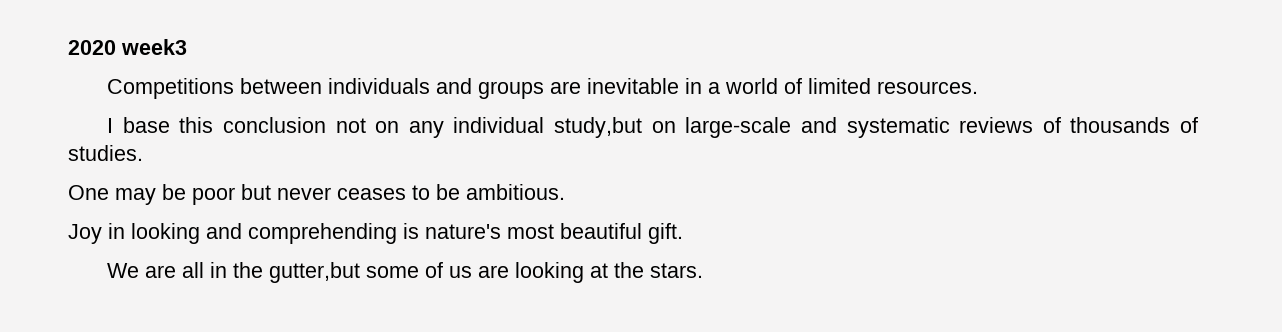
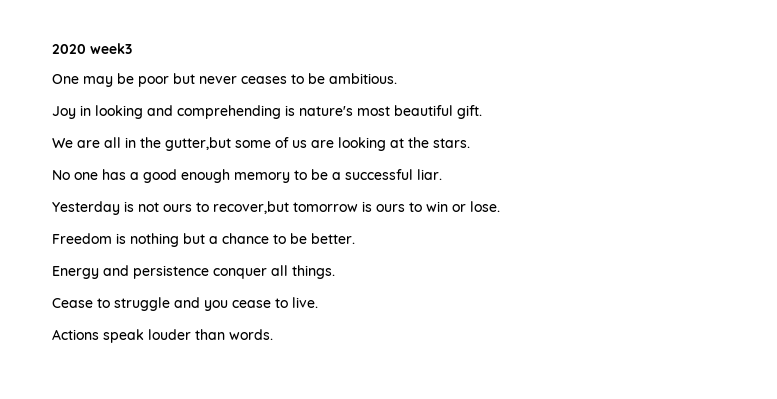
[106,78,978,99] [106,117,1198,138] [68,145,143,161] // Competitions between individuals and groups are inevitable in a world of limited resources. // I base this conclusion not on any individual study,but on large-scale and systematic reviews of thousands of studies. -> (132, 48) none
(703, 270) none -> [52,169,442,183] [52,201,500,215] [52,233,355,247] [52,265,335,279] [52,297,318,311] [52,329,273,343] // No one has a good enough memory to be a successful liar. // Yesterday is not ours to recover,but tomorrow is ours to win or lose. // Freedom is nothing but a chance to be better. // Energy and persistence conquer all things. // Cease to struggle and you cease to live. // Actions speak louder than words.

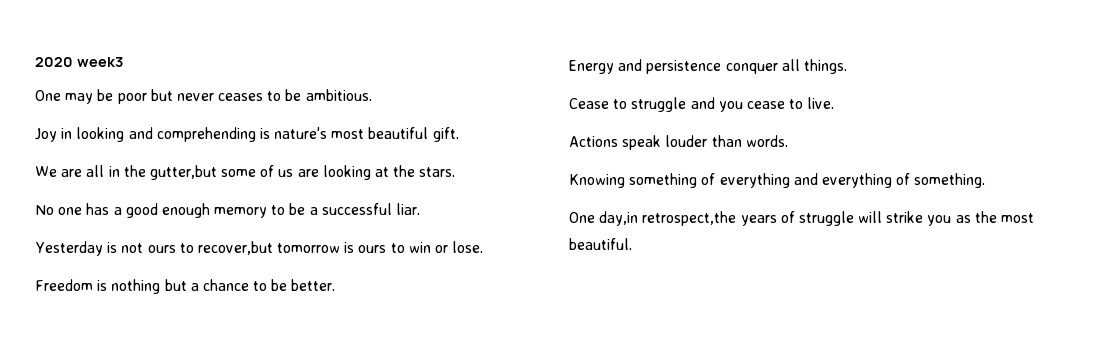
(273, 334) none -> [569,173,986,188] [569,211,1035,226] [569,238,632,250] // Knowing something of everything and everything of something. // One day,in retrospect,the years of struggle will strike you as the most beautiful.

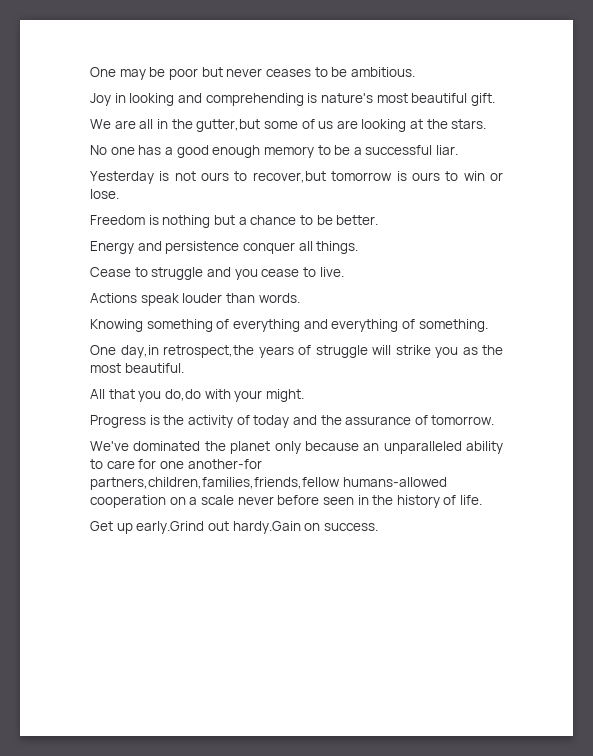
[35,57,123,67] 2020 week3 // -> (90, 72) none
(632, 244) none -> [90,389,304,402] [90,415,495,428] [90,441,503,454] [90,459,262,469] [90,477,447,490] [90,495,483,508] [90,521,378,534] // All that you do,do with your might. // Progress is the activity of today and the assurance of tomorrow. // We've dominated the planet only because an unparalleled ability to care for one another-for partners,children,families,friends,fellow humans-allowed cooperation on a scale never before seen in the history of life. // Get up early.Grind out hardy.Gain on success.

